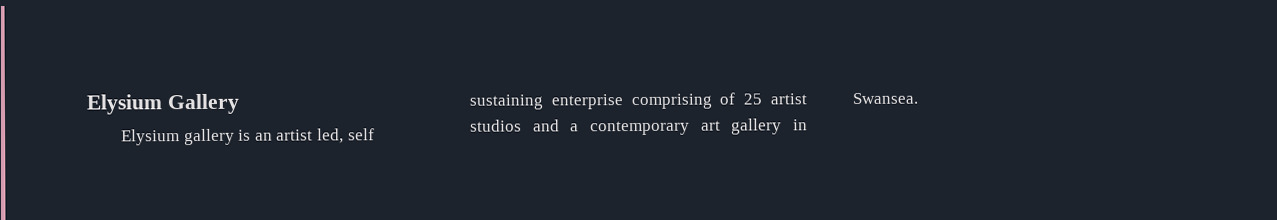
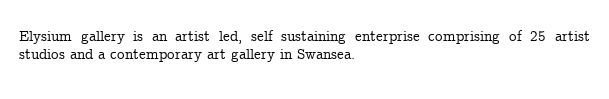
[86,93,240,115] [121,129,181,146] Elysium Gallery // Elysium -> [19,31,72,44] Elysium

